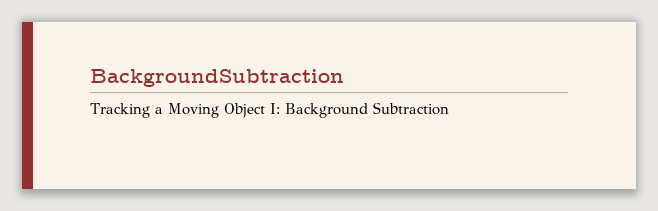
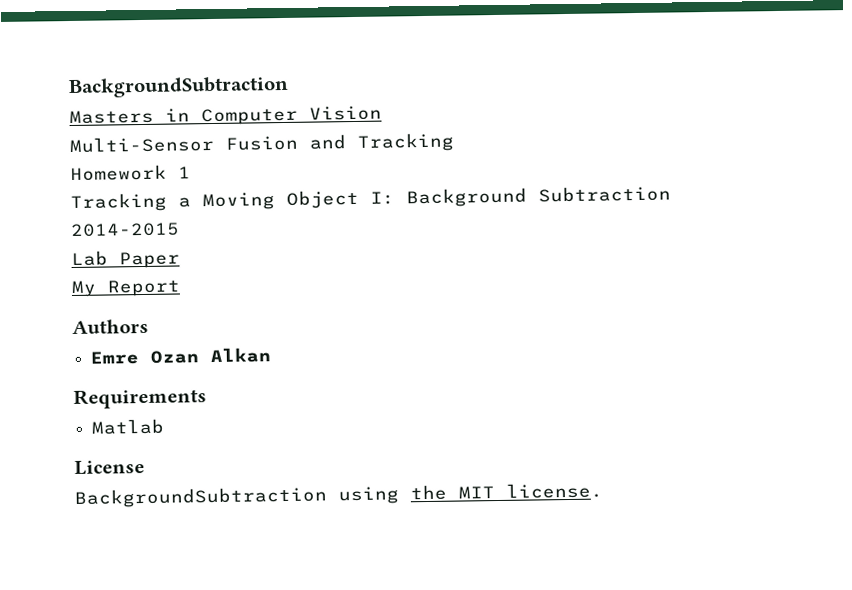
[90,69,344,87] BackgroundSubtraction -> [68,75,289,99] [69,105,382,126] [69,132,454,154] [70,164,191,182] BackgroundSubtraction // Masters in Computer Vision // Multi-Sensor Fusion and Tracking // Homework 1
(449, 108) none -> [70,222,180,238] [71,250,180,269] [71,279,180,298] [72,318,149,335] [90,347,272,365] [73,388,207,409] [91,418,165,435] [74,459,145,475] [74,482,603,508] // 2014-2015 // Lab Paper // My Report // Authors // Emre Ozan Alkan // Requirements // Matlab // License // BackgroundSubtraction using the MIT license.

